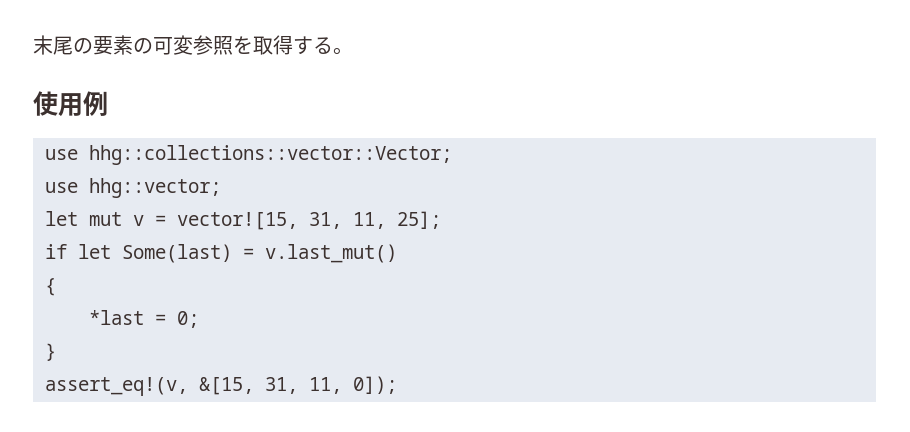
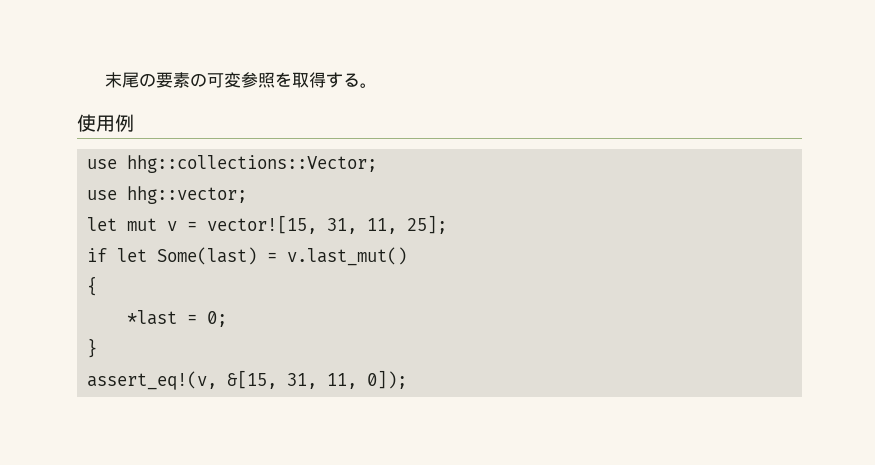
[89,145,452,165] hhg::collections::vector::Vector; -> [127,155,378,173] hhg::collections::Vector;

